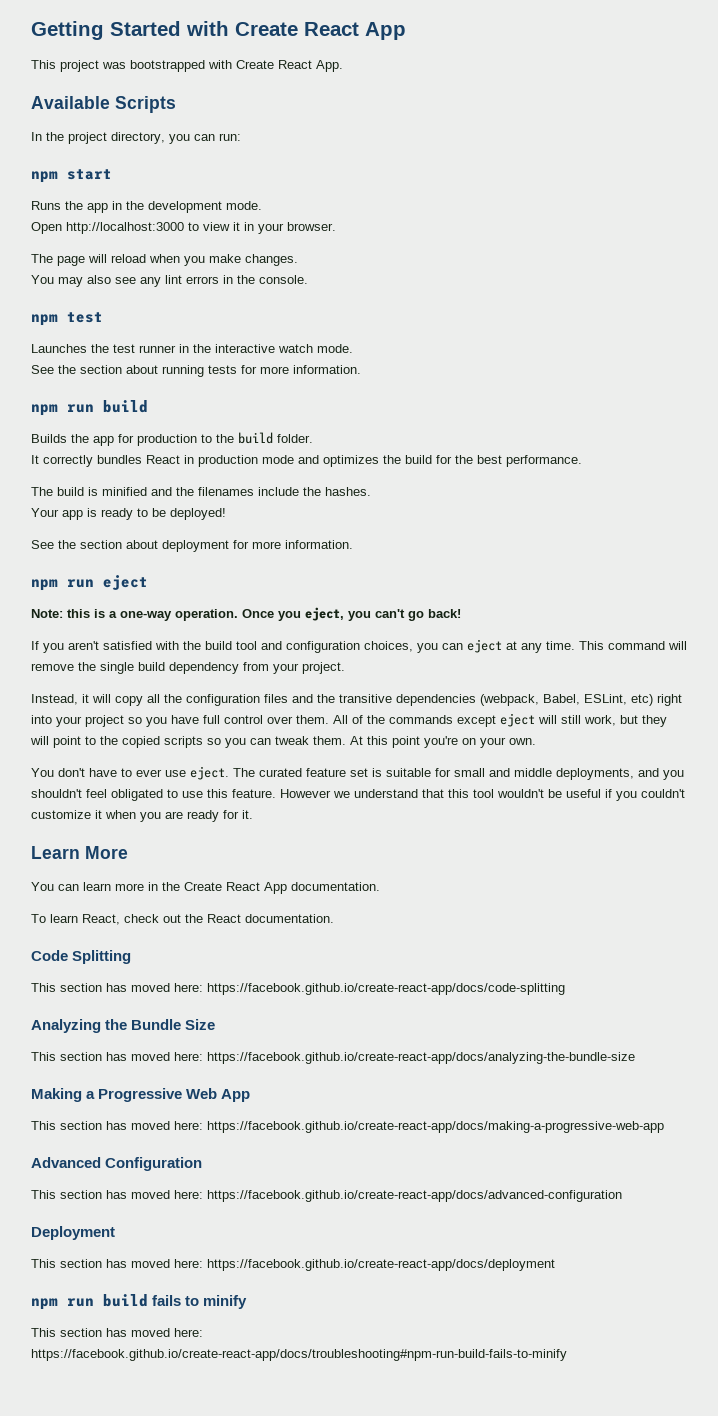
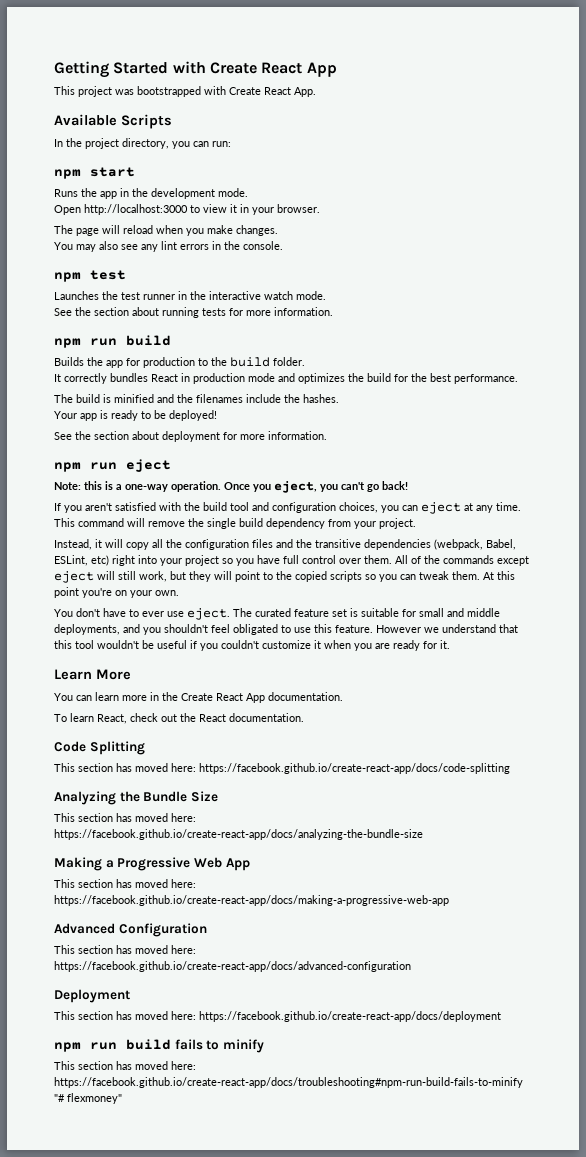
(567, 1355) none -> [54,1093,122,1104] "# flexmoney"

